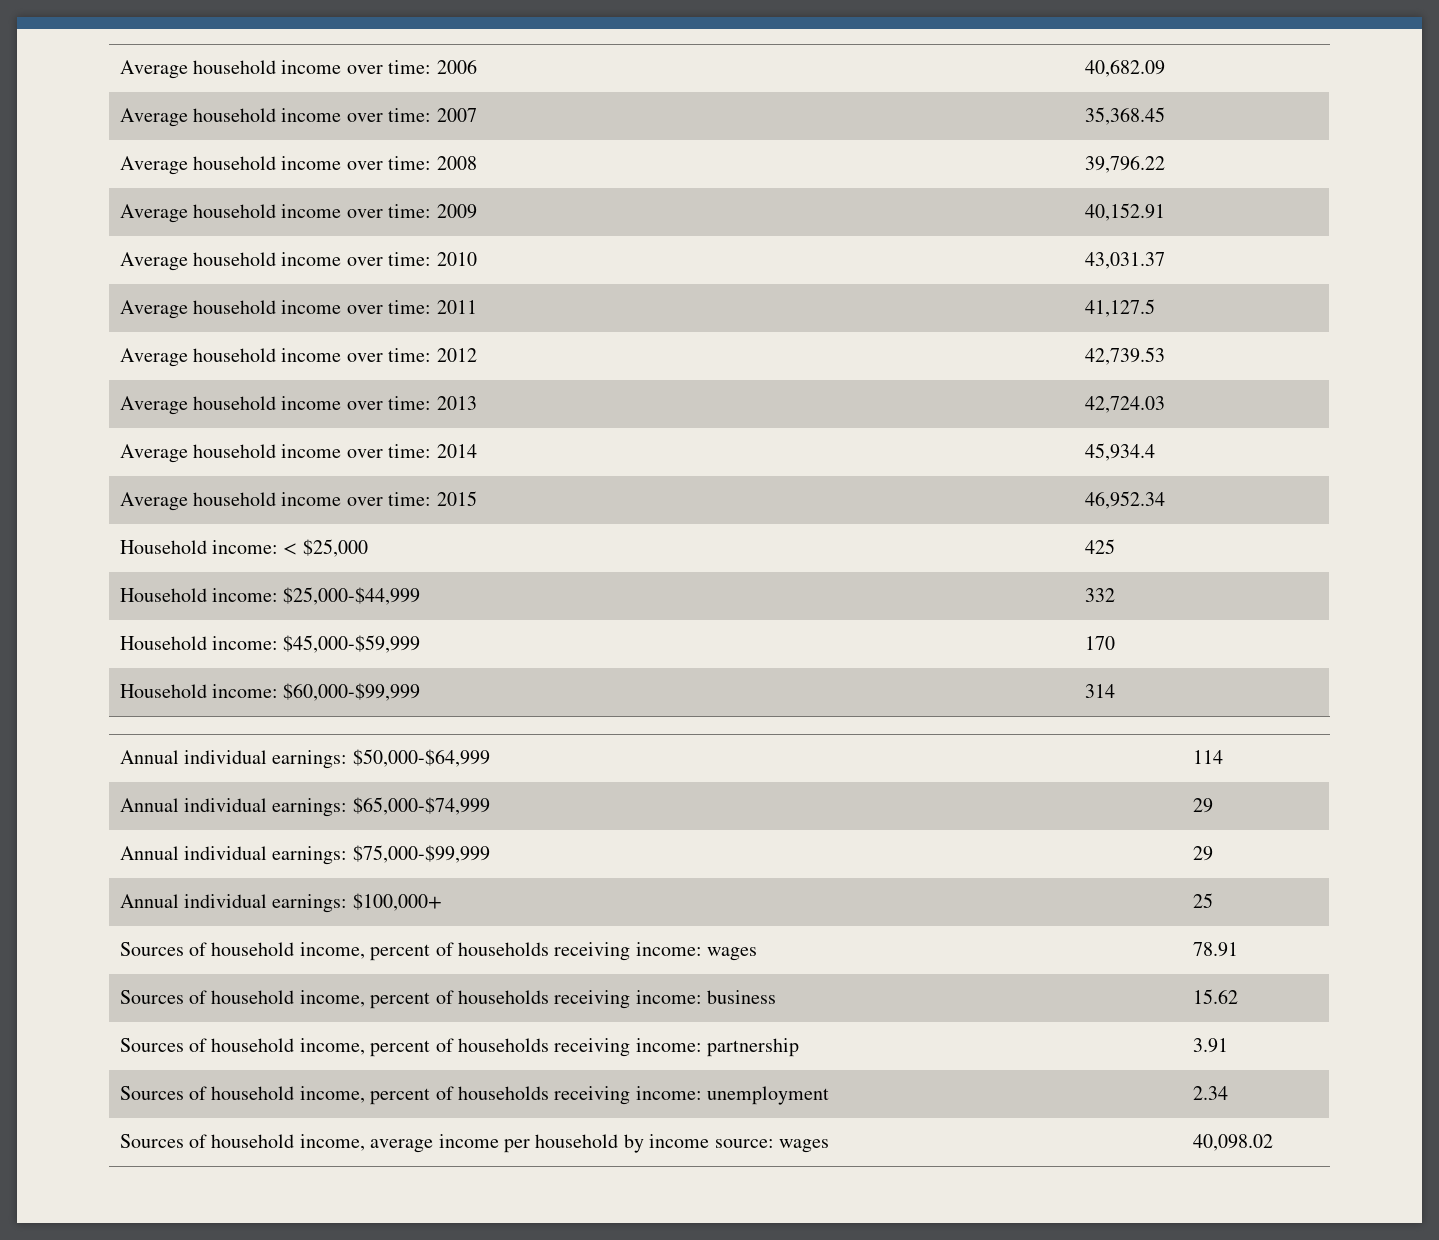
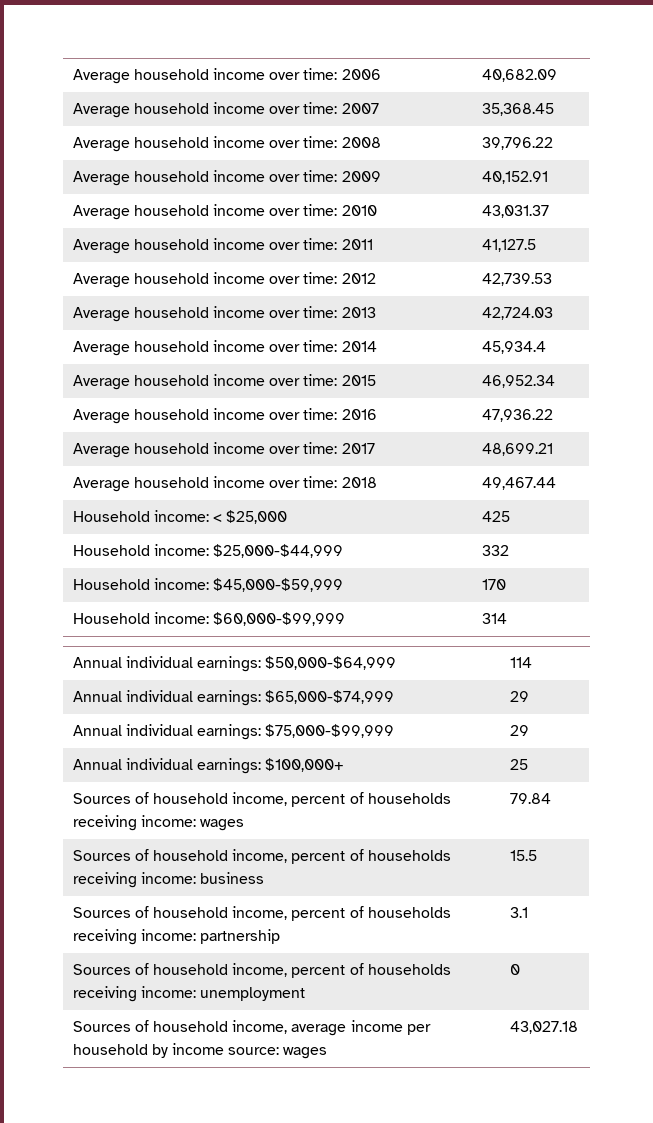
(1165, 500) none -> [72,408,377,424] [481,409,553,422] [72,442,375,458] [481,443,553,456] [72,476,377,492] [481,477,556,490] // Average household income over time: 2016 | 47,936.22 // Average household income over time: 2017 | 48,699.21 // Average household income over time: 2018 | 49,467.44
[1192,942,1238,957] 78.91 -> [509,793,551,804] 79.84
[1192,989,1238,1004] 15.62 -> [509,850,537,861] 15.5
[1192,1038,1228,1053] 3.91 -> [509,907,528,918] 3.1
[1192,1086,1228,1100] 2.34 -> [509,964,520,975] 0
[1192,1134,1273,1151] 40,098.02 -> [509,1021,578,1034] 43,027.18

